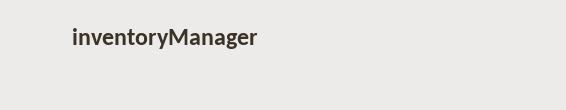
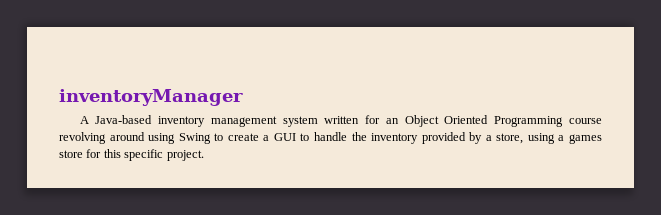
(258, 38) none -> [79,115,602,127] [59,132,602,144] [59,149,204,161] // A Java-based inventory management system written for an Object Oriented Programming course revolving around using Swing to create a GUI to handle the inventory provided by a store, using a games store for this specific project.

